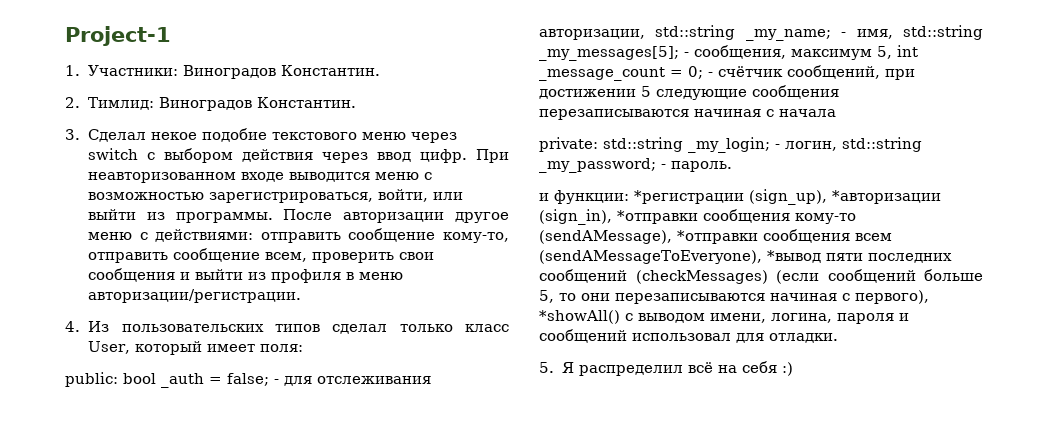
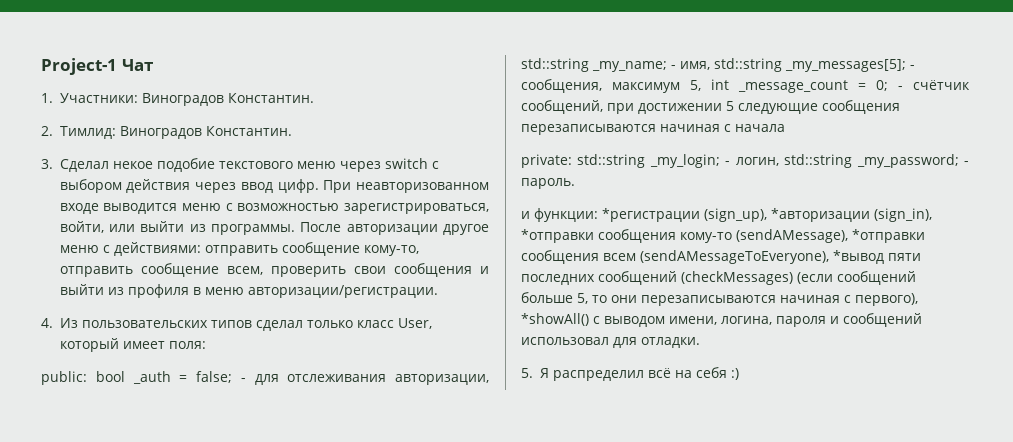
(171, 36) none -> [121,59,153,71] Чат

